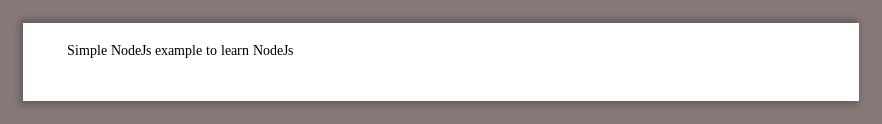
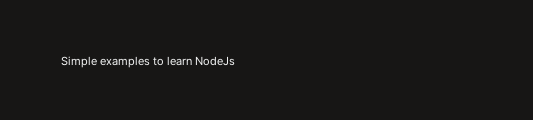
[111,45,202,58] NodeJs example -> [100,56,151,68] examples

